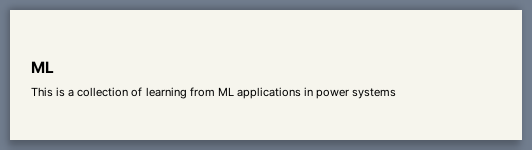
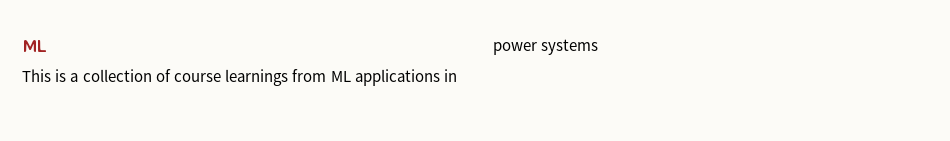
[145,87,187,99] learning -> [174,69,289,86] course learnings

